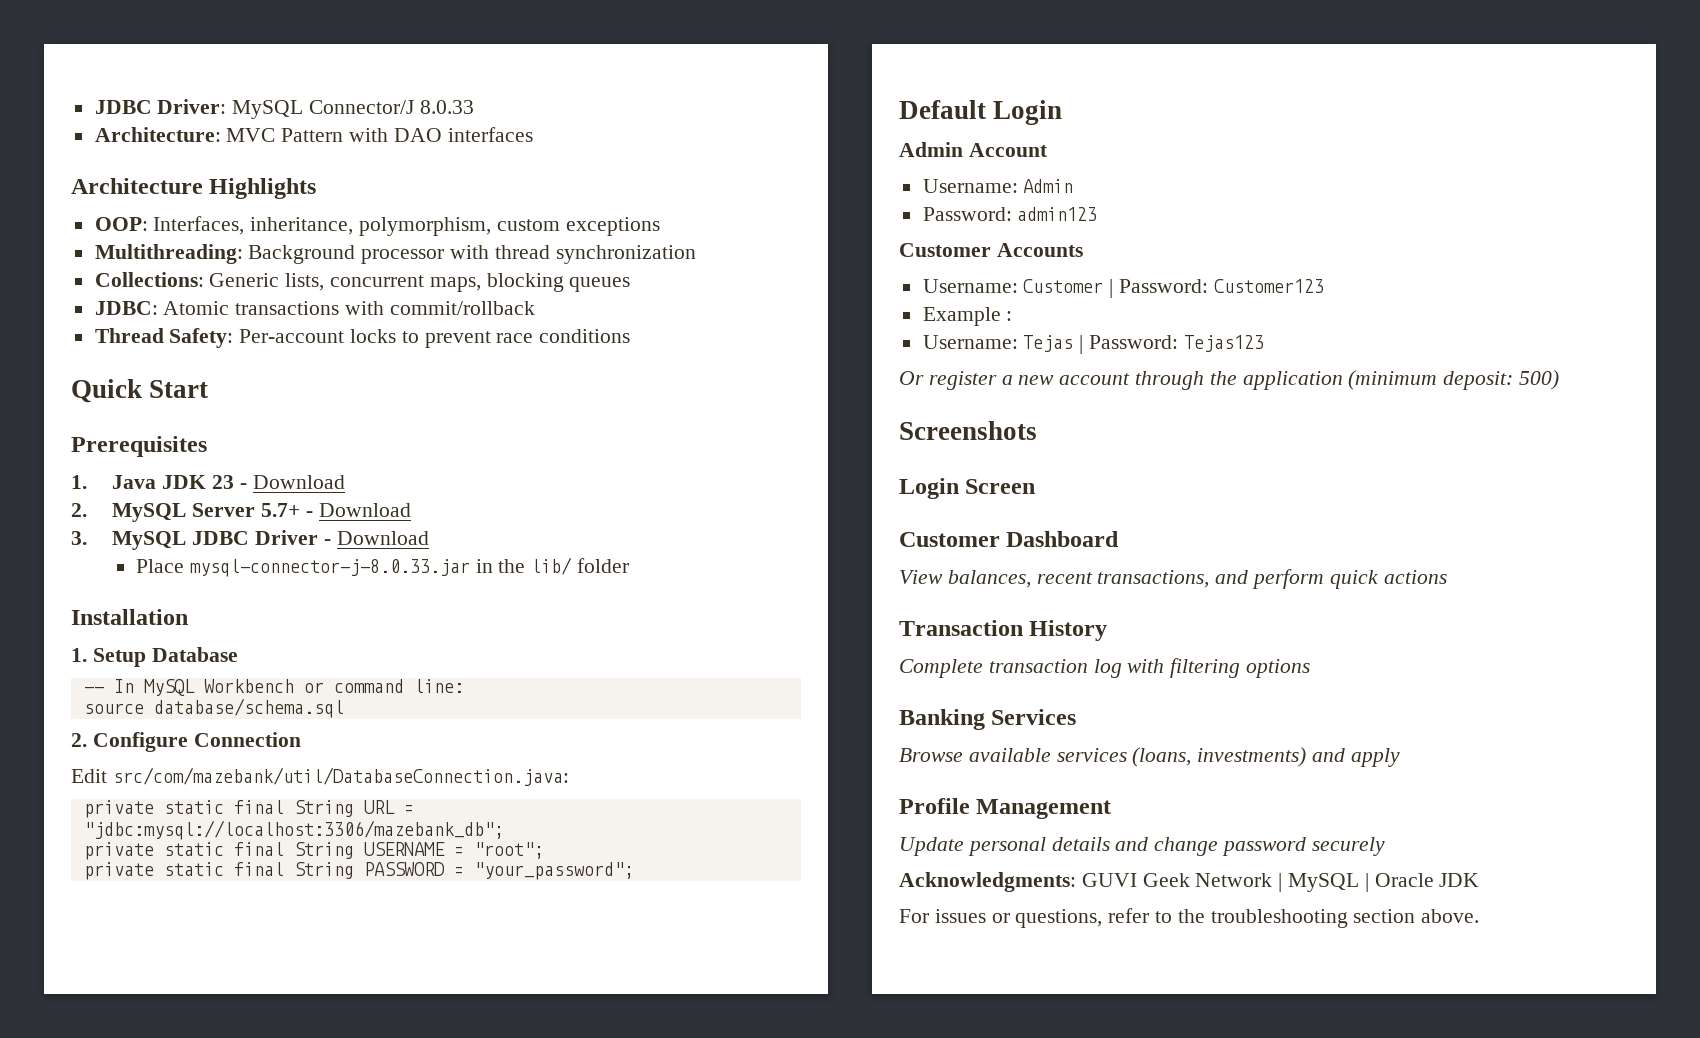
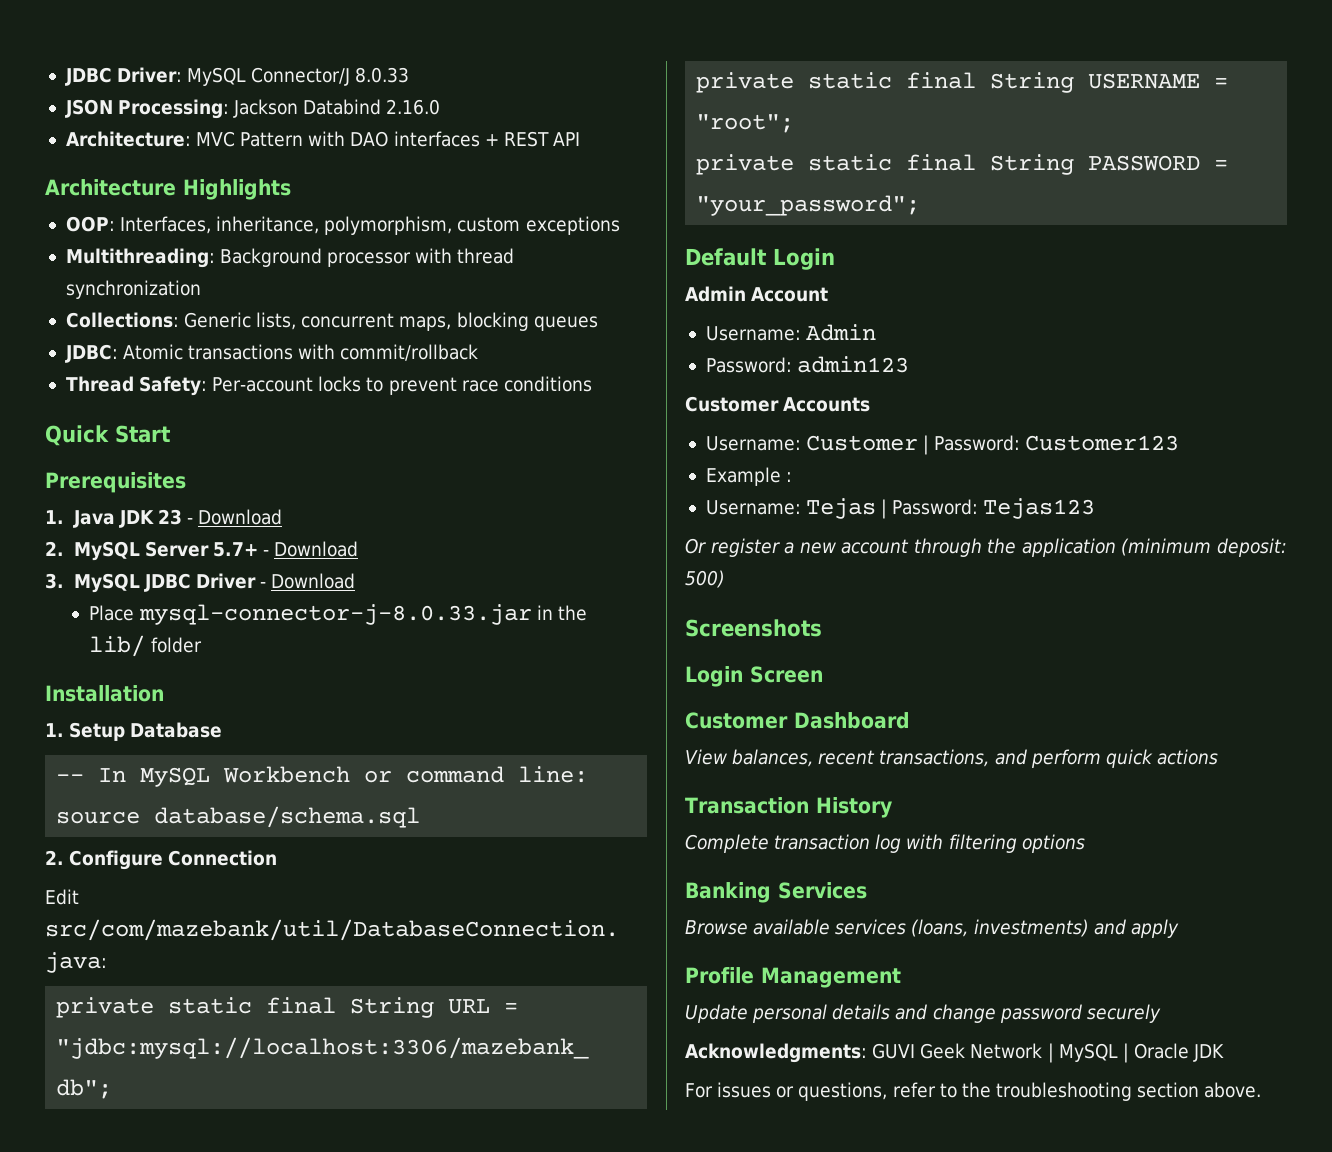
(474, 107) none -> [64,99,441,119] // JSON Processing: Jackson Databind 2.16.0
(533, 134) none -> [484,131,580,147] + REST API

